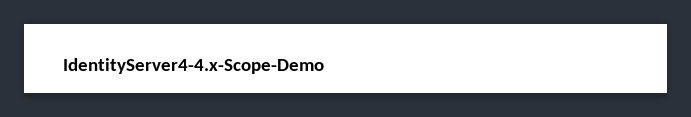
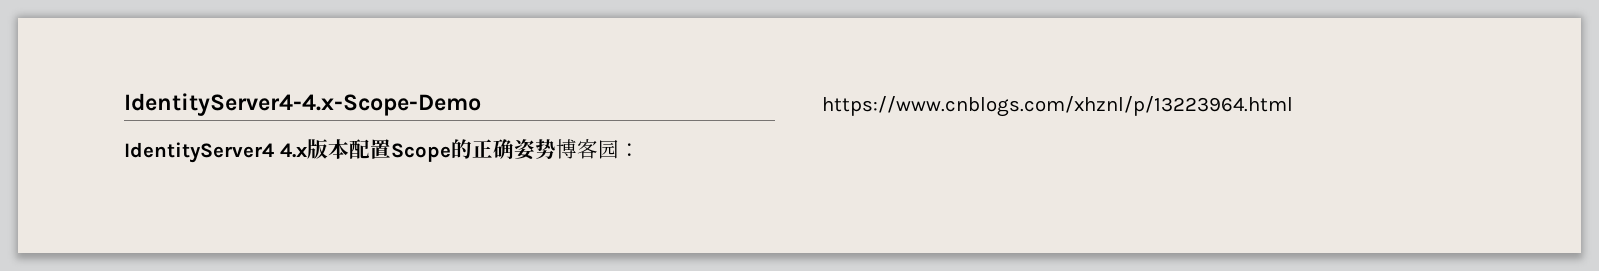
(324, 66) none -> [124,139,640,163] [822,96,1293,117] // IdentityServer4 4.x版本配置Scope的正确姿势博客园：https://www.cnblogs.com/xhznl/p/13223964.html

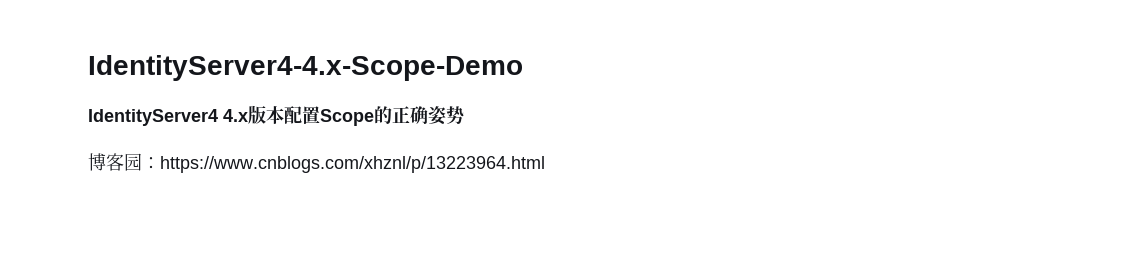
(556, 149) none -> (464, 115) //

